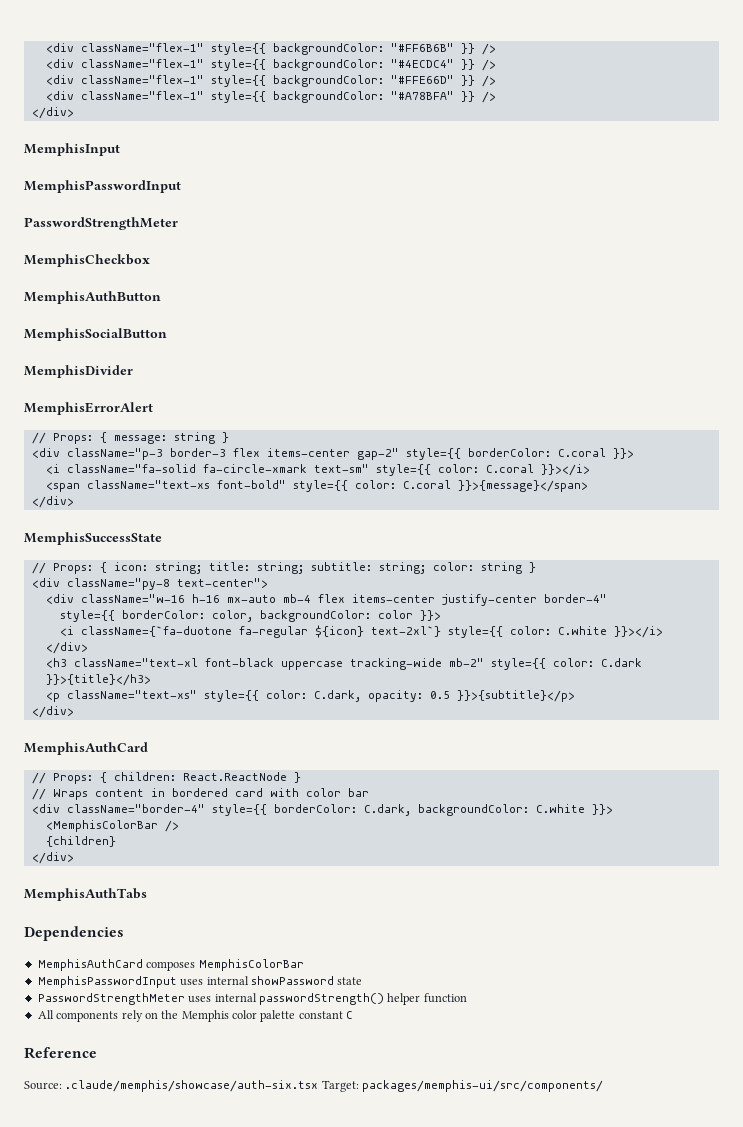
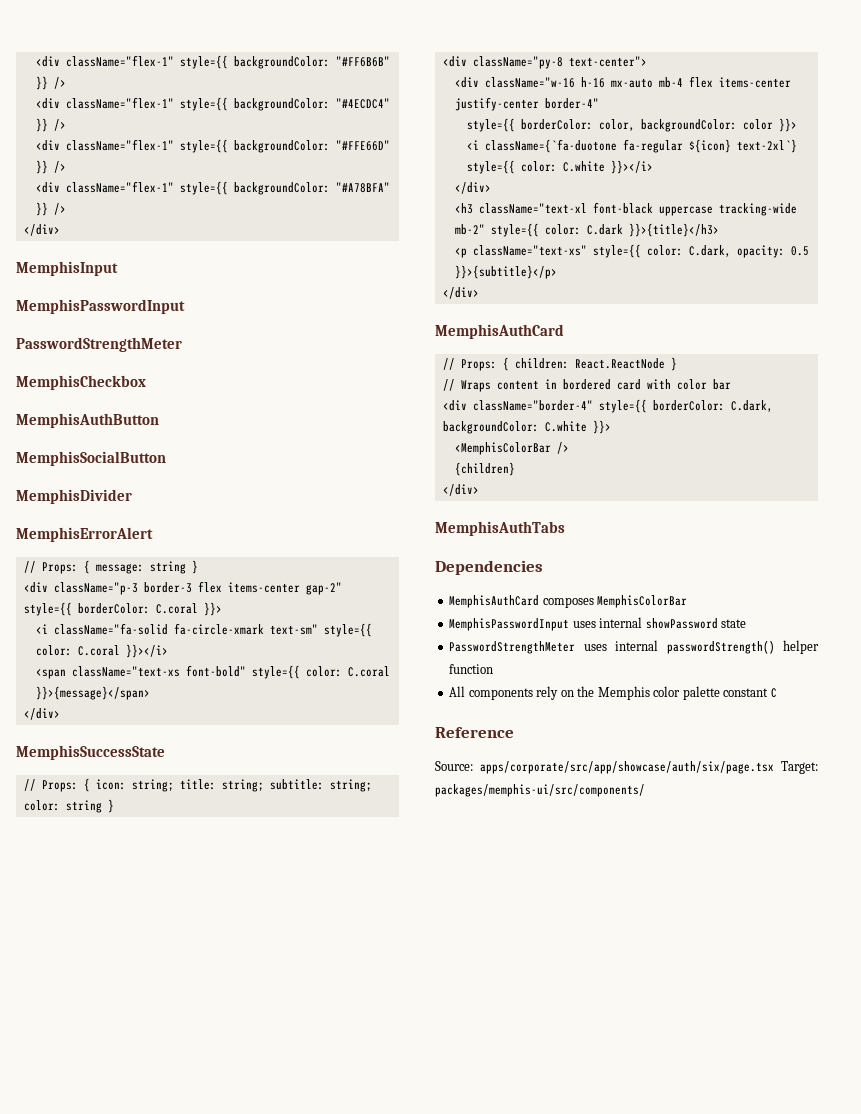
[65,1080,319,1092] .claude/memphis/showcase/auth-six.tsx -> [480,761,774,774] apps/corporate/src/app/showcase/auth/six/page.tsx

